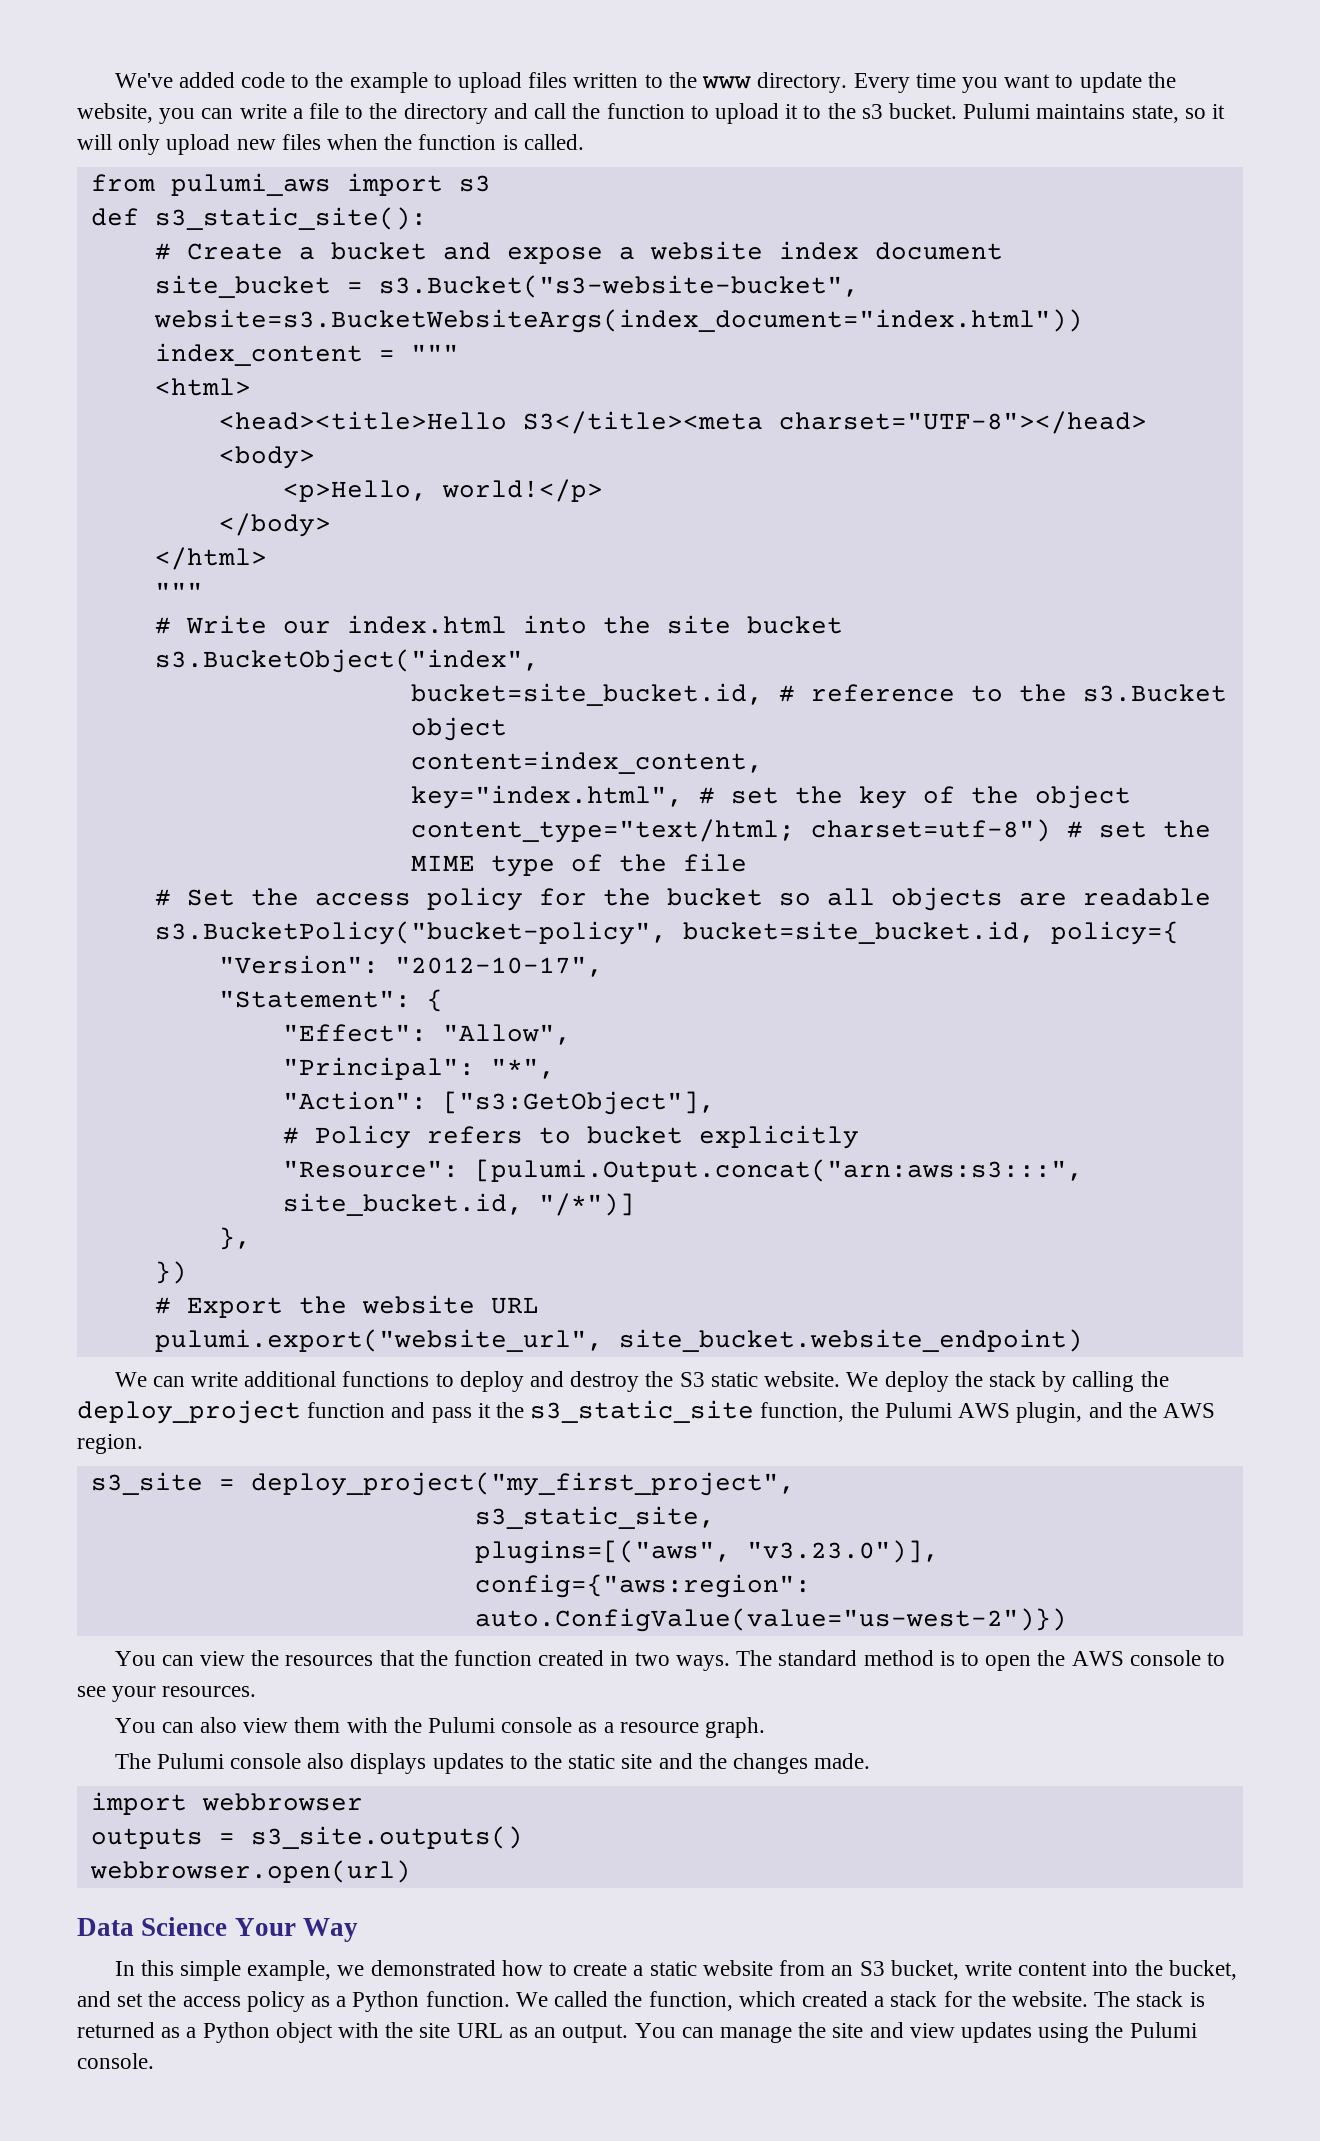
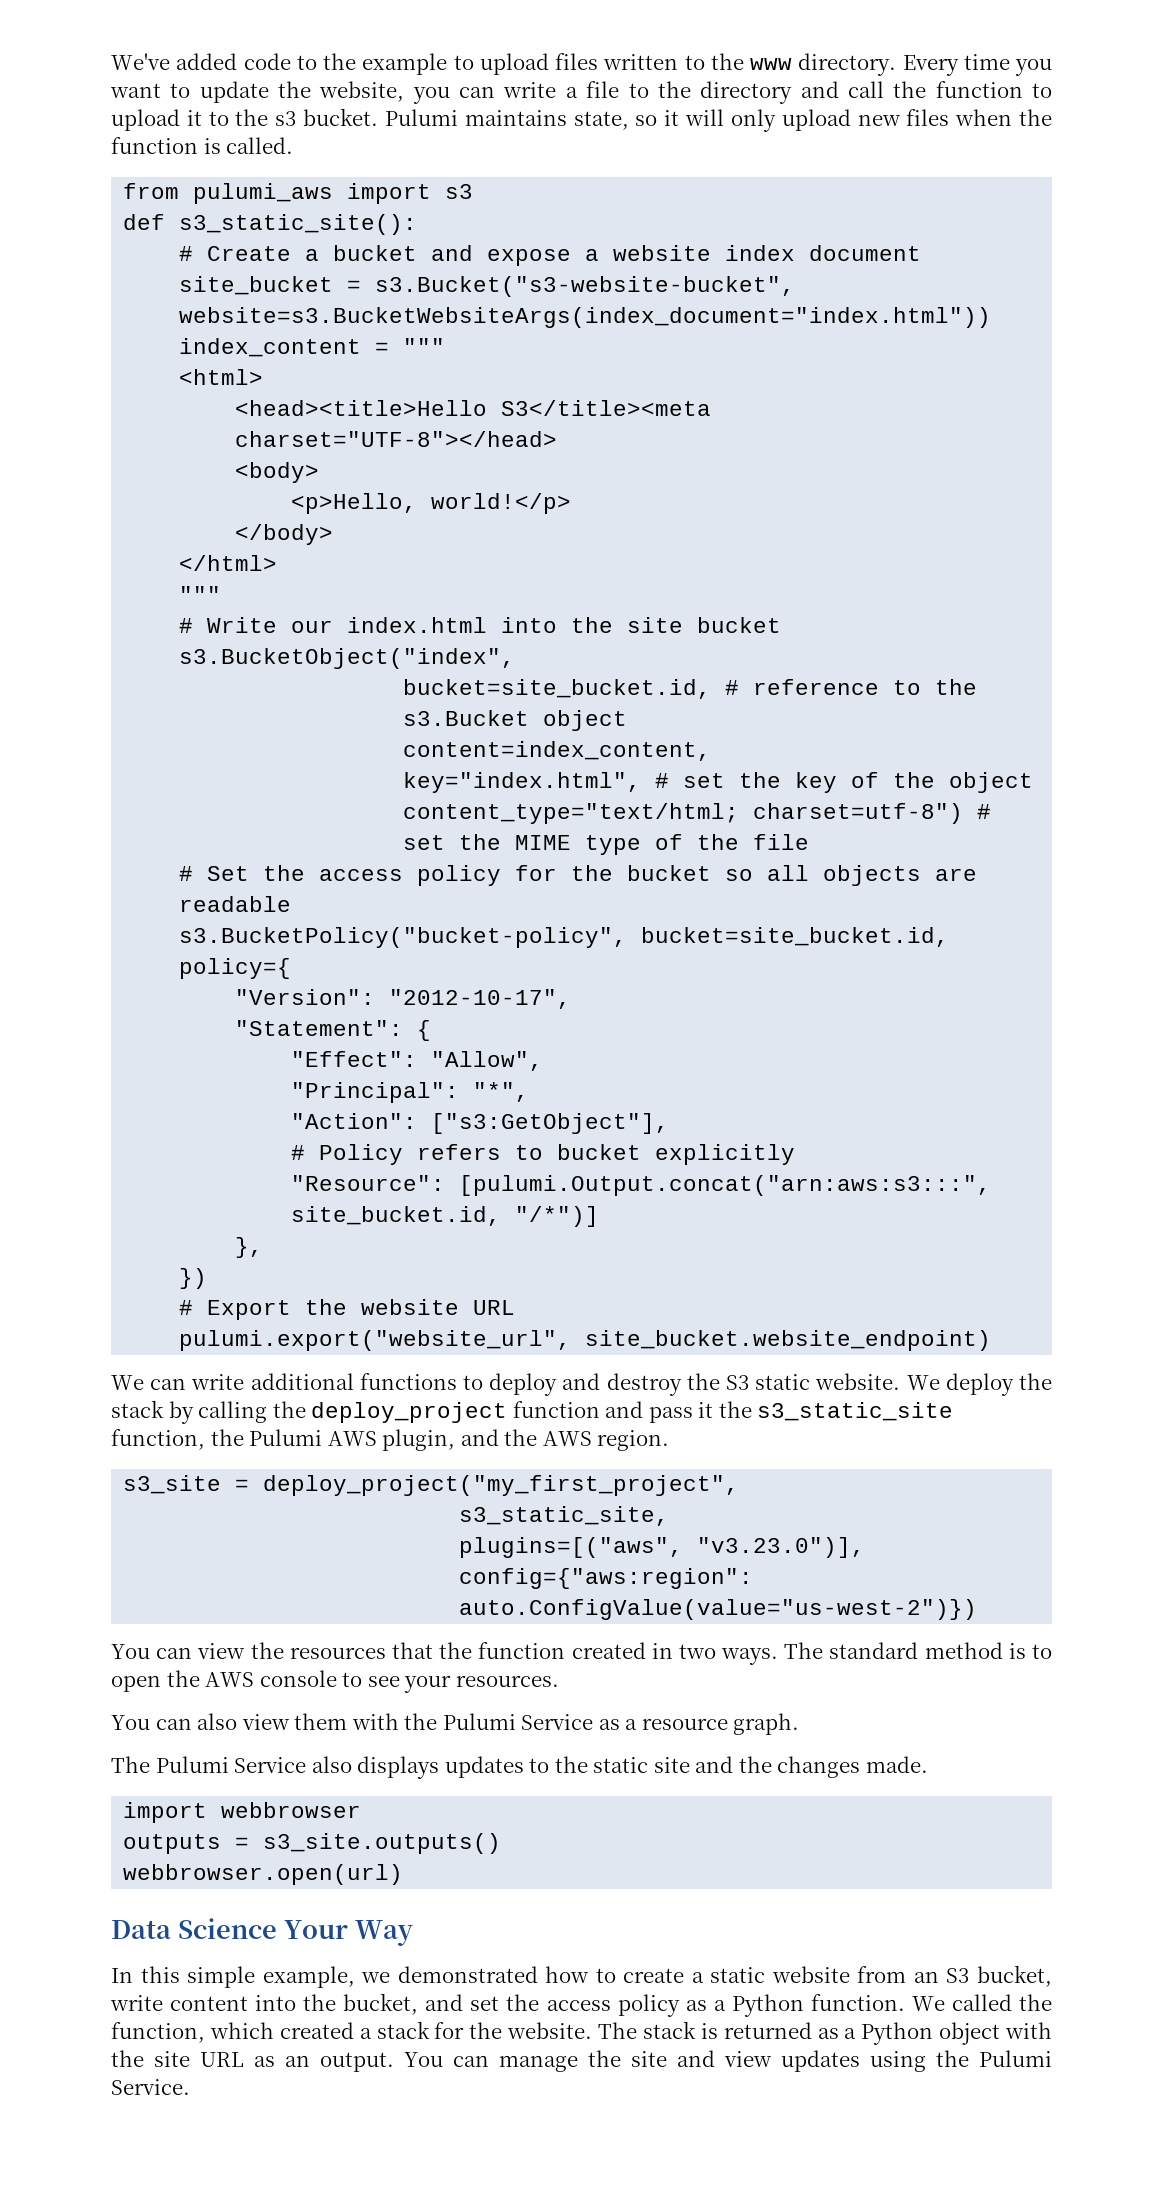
[501,1717,573,1733] console -> [521,1714,594,1730] Service
[229,1753,301,1769] console -> [234,1757,307,1773] Service
[77,2053,154,2069] console. -> [111,2079,190,2095] Service.

